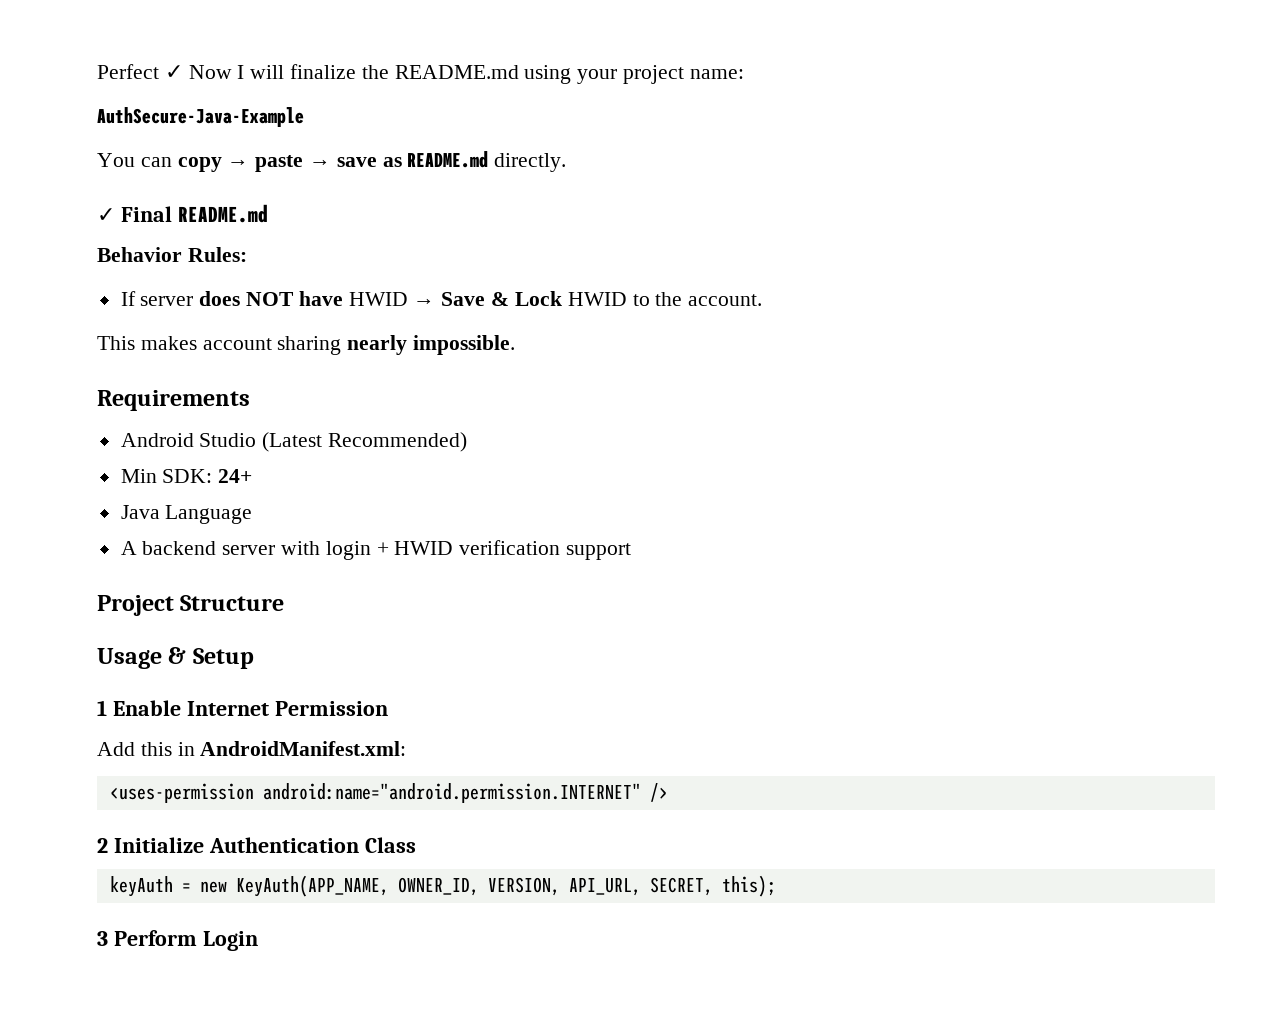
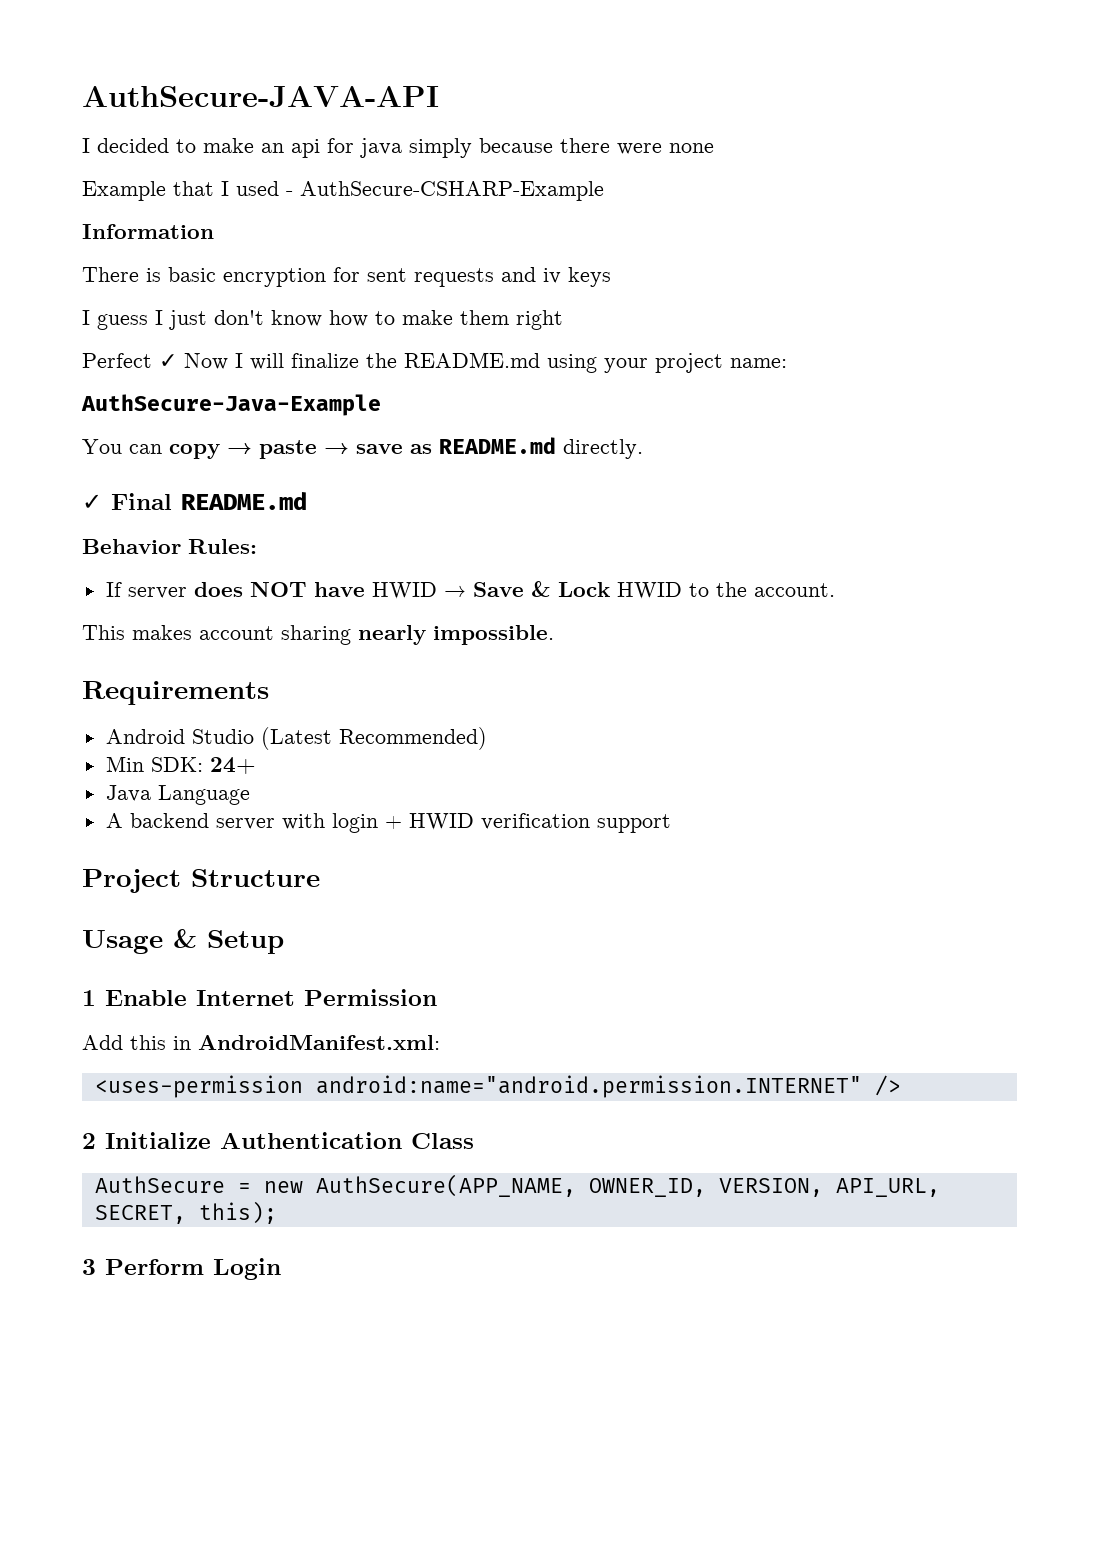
(97, 71) none -> [82,86,439,107] [82,138,714,158] [82,181,604,201] [82,224,214,239] [82,267,611,287] [82,310,563,330] AuthSecure-JAVA-API // I decided to make an api for java simply because there were none // Example that I used - AuthSecure-CSHARP-Example // Information // There is basic encryption for sent requests and iv keys // I guess I just don't know how to make them right //
[109,876,173,897] keyAuth -> [94,1176,225,1193] AuthSecure
[235,875,389,897] KeyAuth(APP_NAME, -> [315,1174,576,1197] AuthSecure(APP_NAME,

